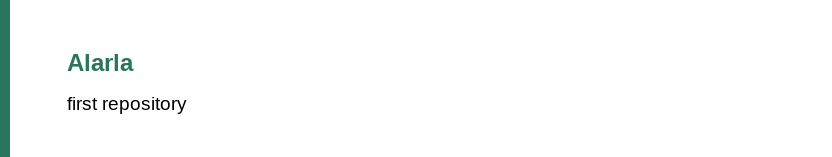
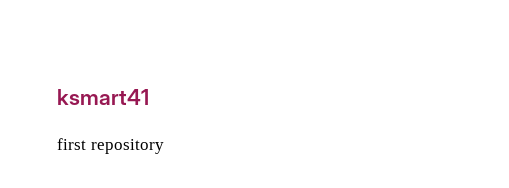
[67,54,134,71] Alarla -> [57,89,149,105] ksmart41

